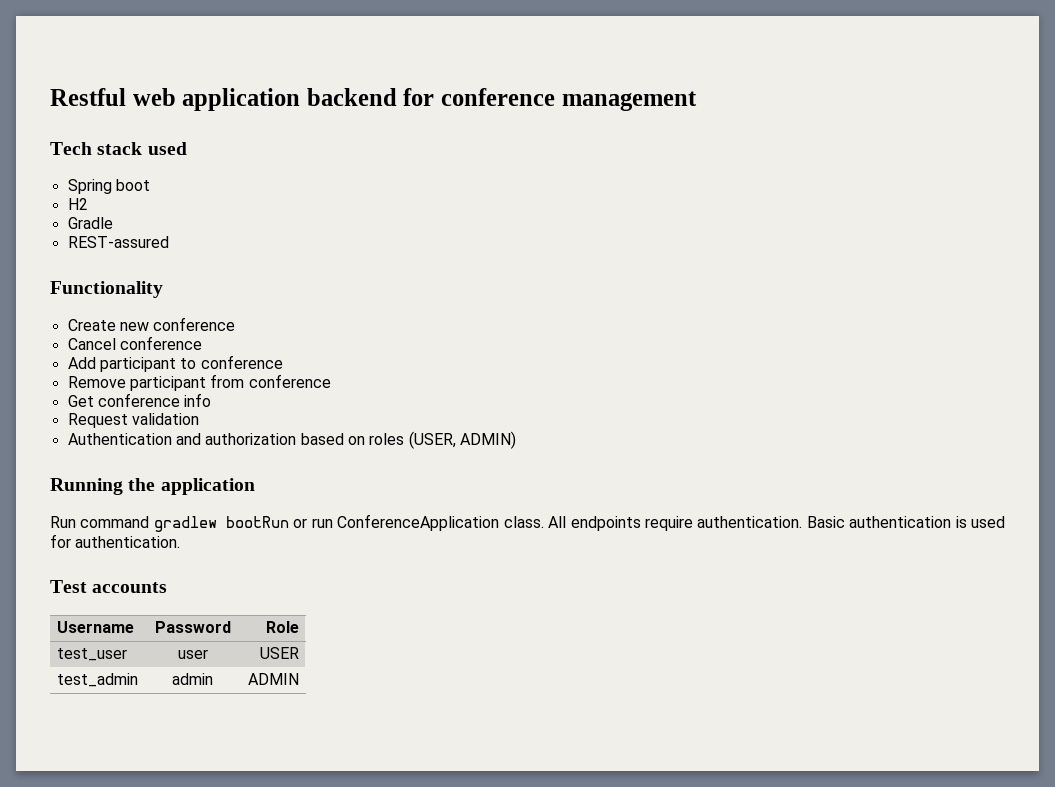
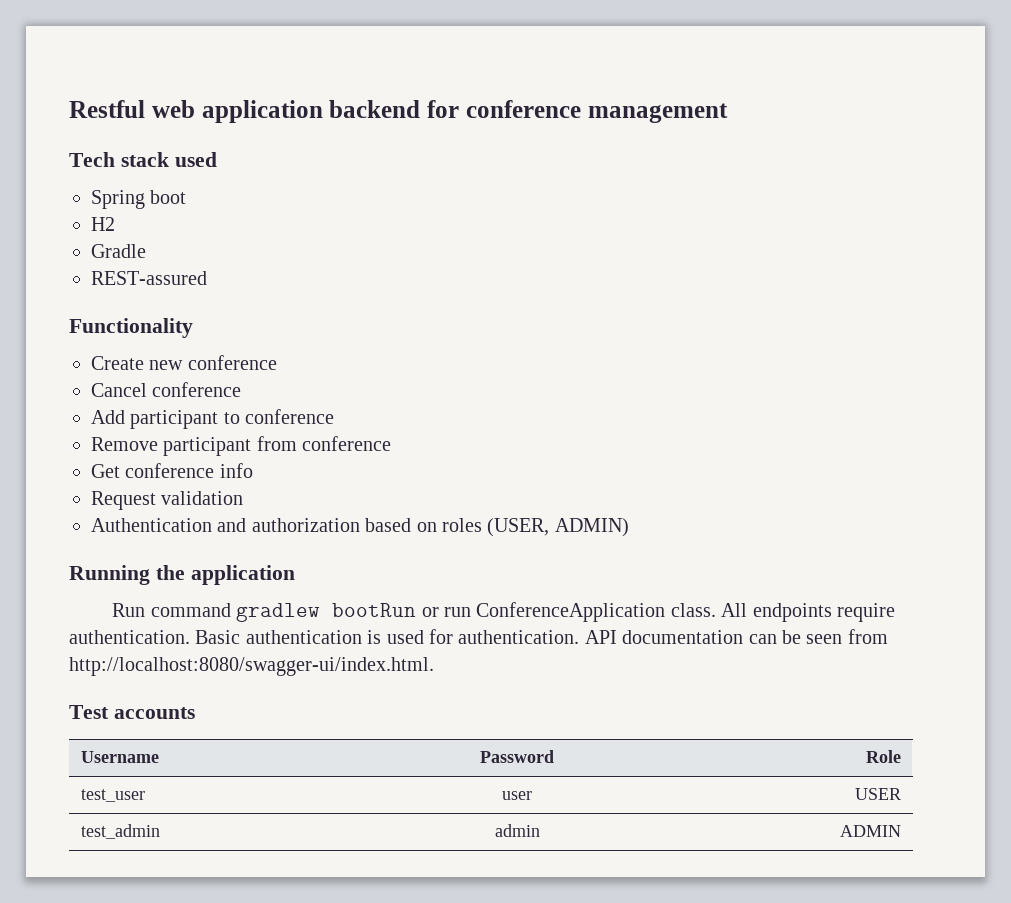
(181, 542) none -> [584,629,888,644] [69,657,434,676] API documentation can be seen from http://localhost:8080/swagger-ui/index.html.

